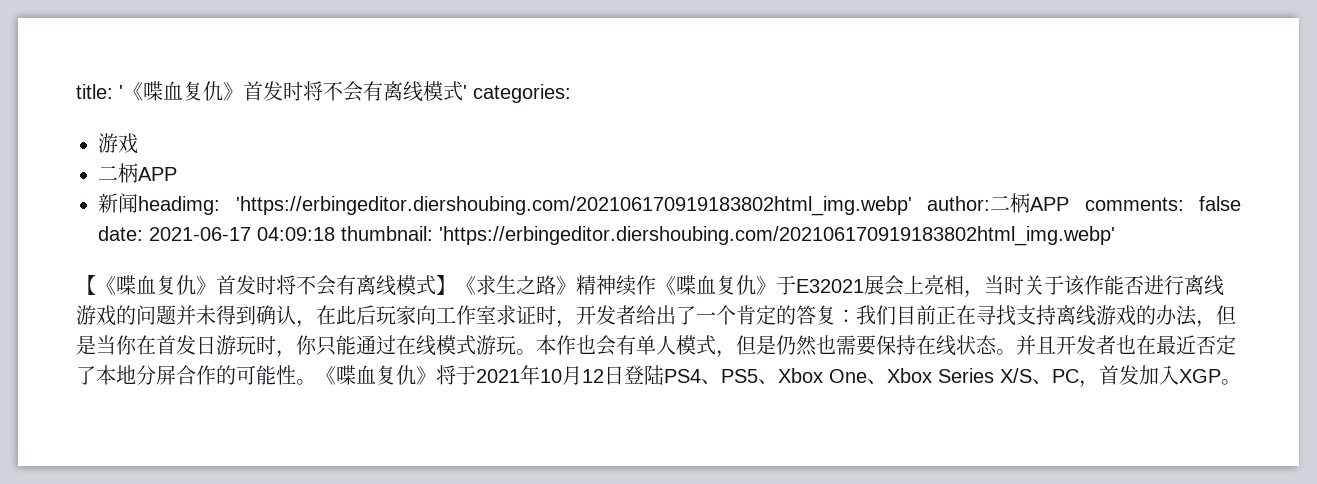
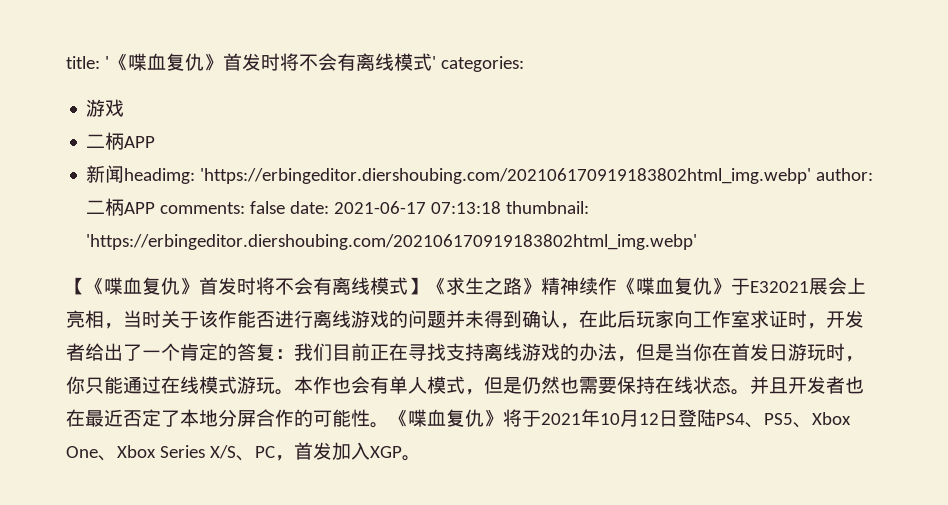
[257,227,335,241] 04:09:18 -> [431,201,502,214] 07:13:18

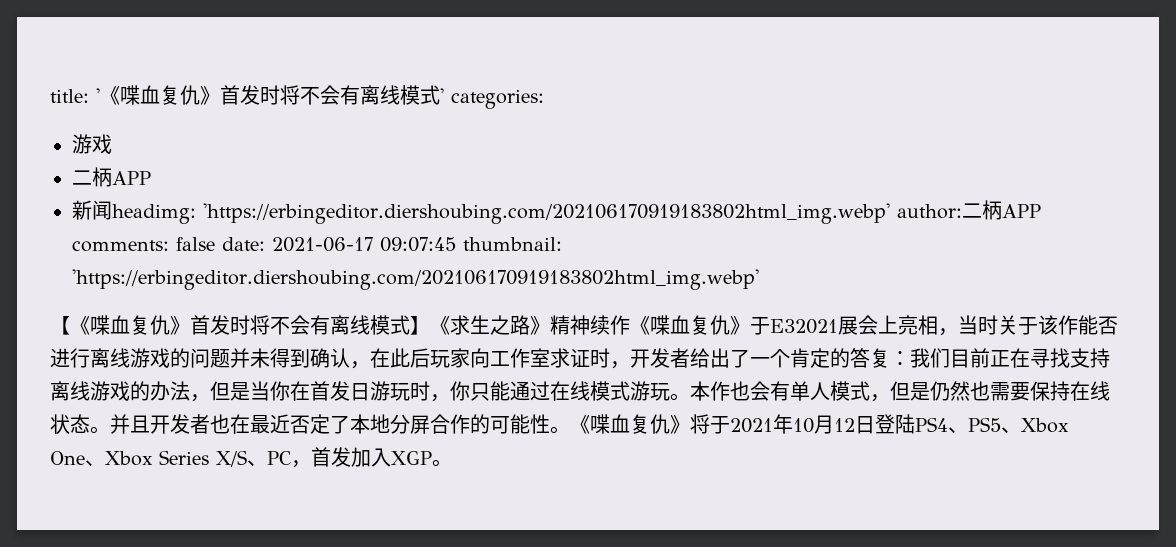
[431,201,502,214] 07:13:18 -> [380,237,456,252] 09:07:45

